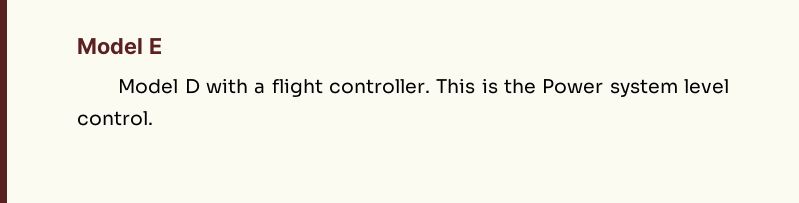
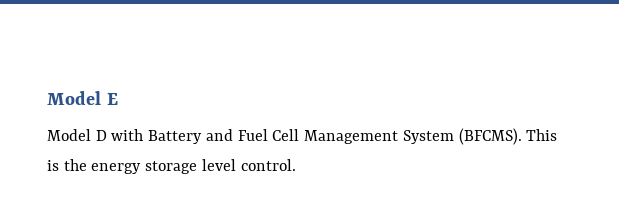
[254,78,430,97] a flight controller. -> [148,128,522,145] Battery and Fuel Cell Management System (BFCMS).
[542,79,678,97] Power system -> [91,161,198,174] energy storage

